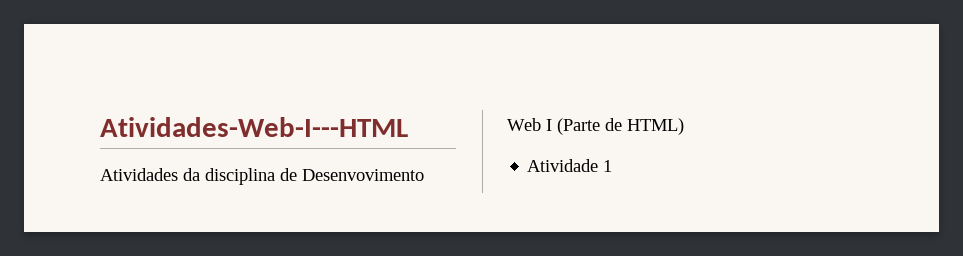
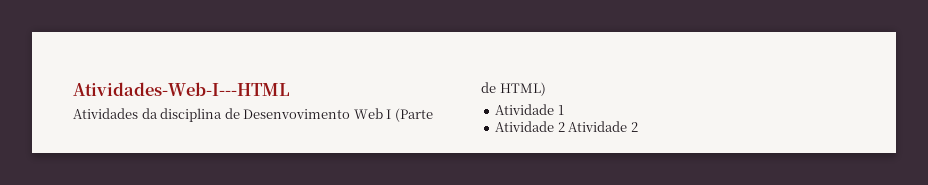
(613, 166) none -> [495,121,638,132] // Atividade 2 Atividade 2

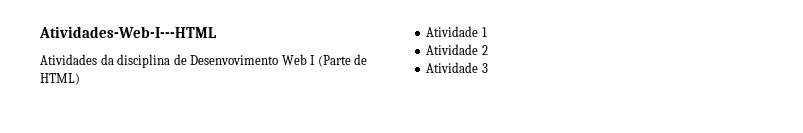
[568,121,638,132] Atividade 2 -> [426,62,488,73] // Atividade 3

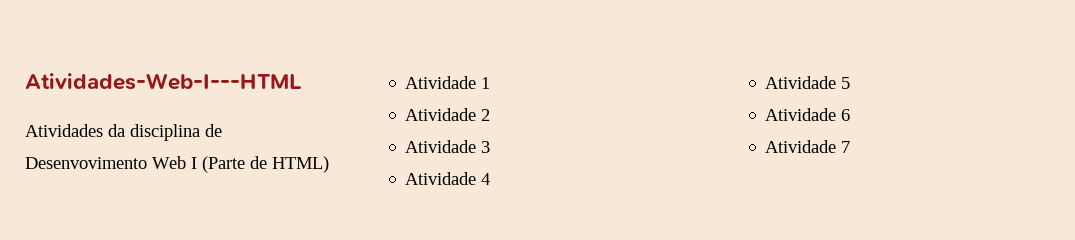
(488, 68) none -> [405,172,491,185] [765,76,851,89] [765,108,851,121] [765,140,851,153] // Atividade 4 // Atividade 5 // Atividade 6 // Atividade 7

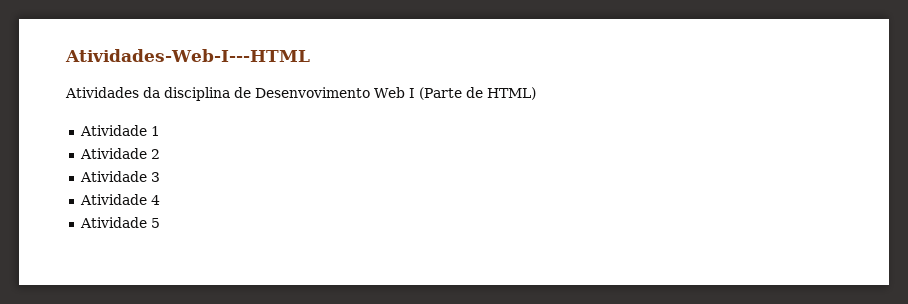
[765,108,851,121] [765,140,851,153] // Atividade 6 // Atividade 7 -> (160, 223) none

